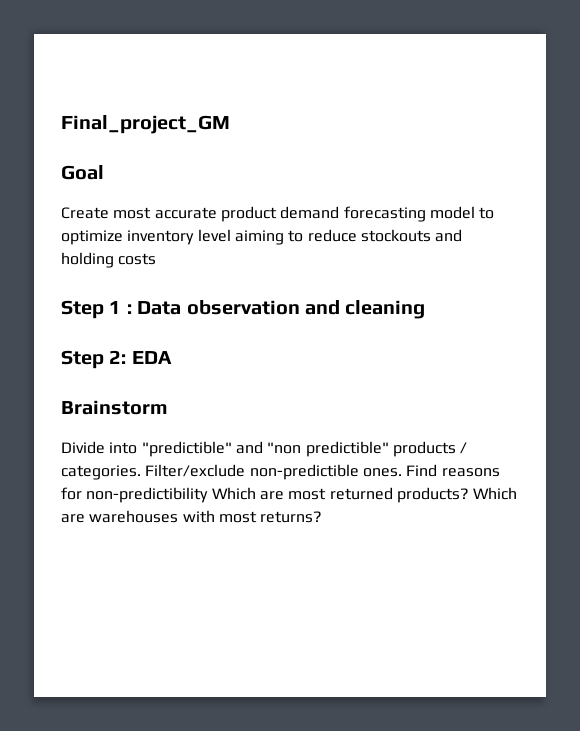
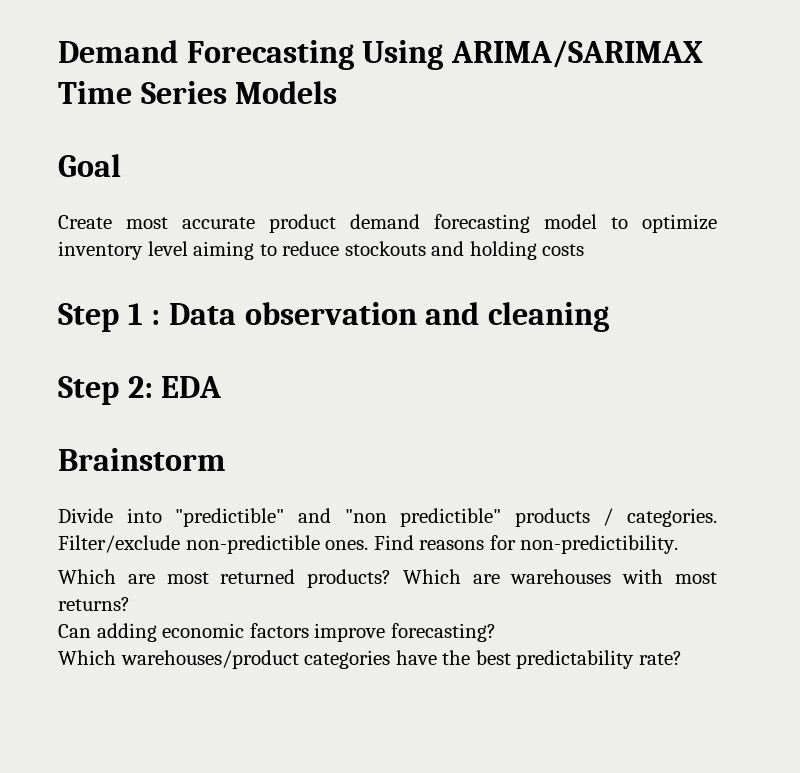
[61,115,230,134] Final_project_GM -> [58,40,703,70] [58,81,338,104] Demand Forecasting Using ARIMA/SARIMAX Time Series Models
[86,487,209,503] non-predictibility -> [520,535,679,554] non-predictibility. //
(323, 517) none -> [58,623,496,642] [58,650,682,669] // Can adding economic factors improve forecasting? // Which warehouses/product categories have the best predictability rate?

